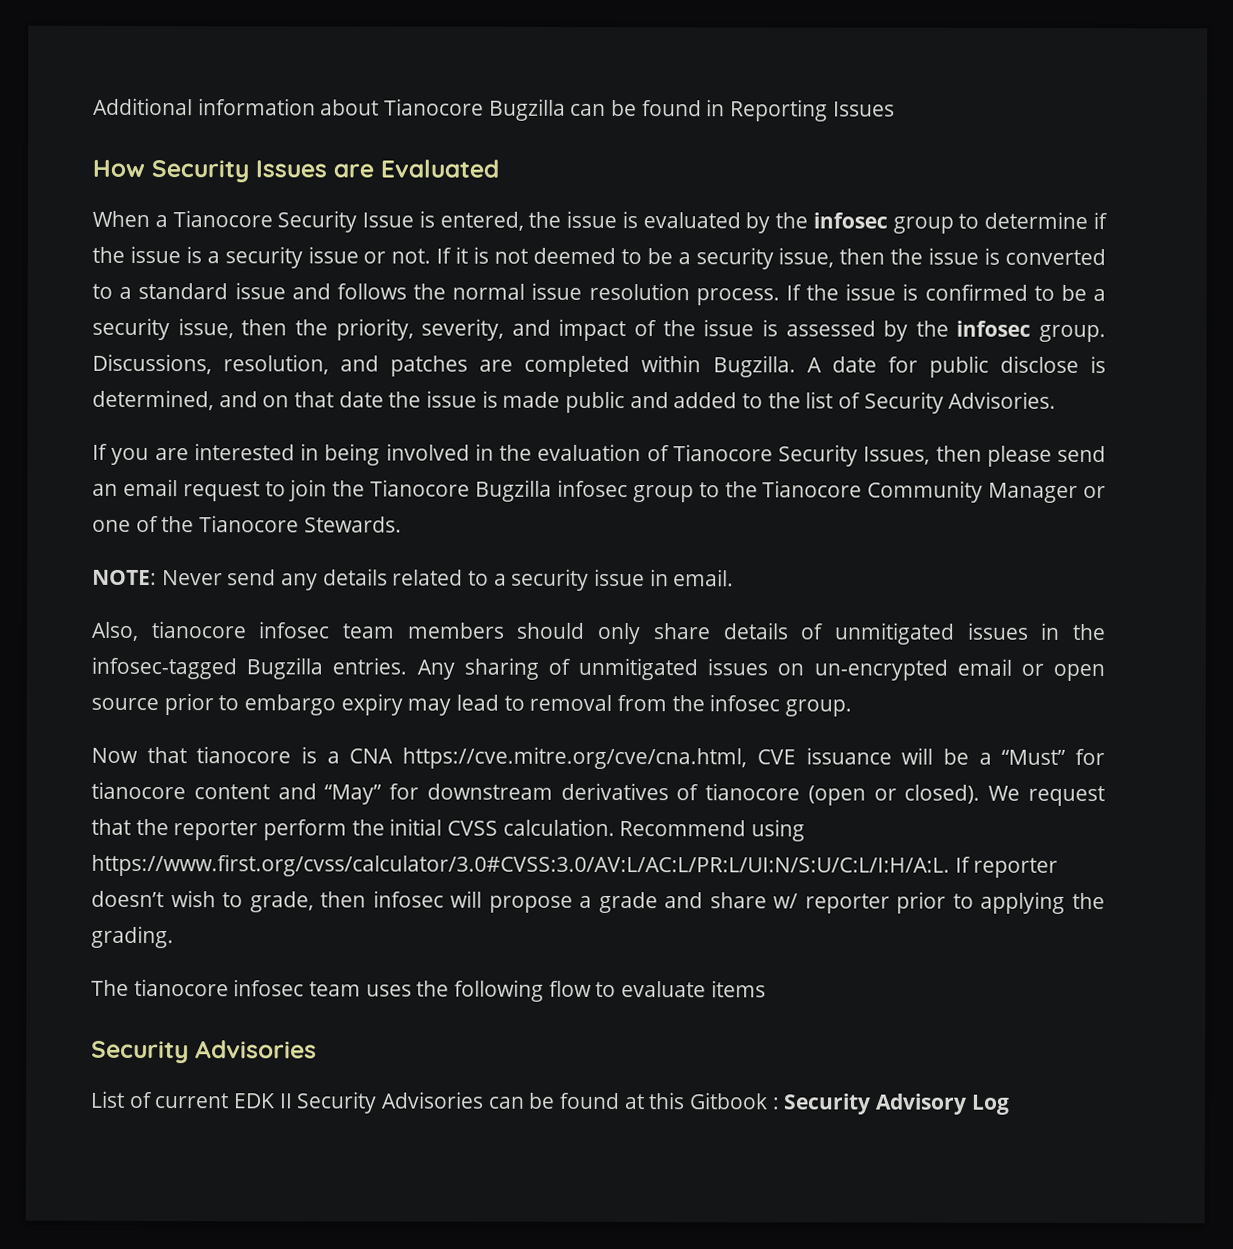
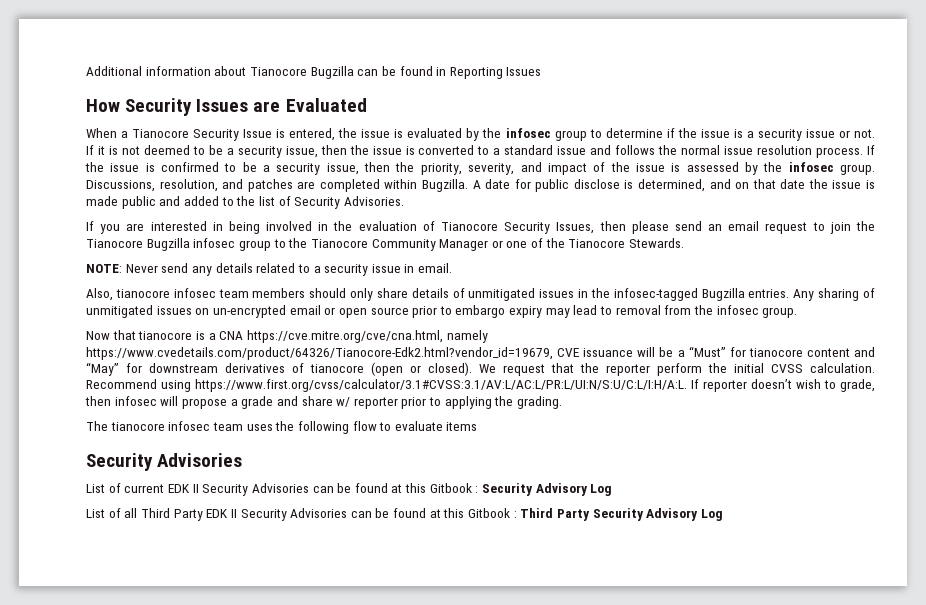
(748, 758) none -> [446,330,488,343] [86,347,553,360] namely https://www.cvedetails.com/product/64326/Tianocore-Edk2.html?vendor_id=19679,
[91,853,950,878] https://www.first.org/cvss/calculator/3.0#CVSS:3.0/AV:L/AC:L/PR:L/UI:N/S:U/C:L/I:H/A:L. -> [195,379,687,392] https://www.first.org/cvss/calculator/3.1#CVSS:3.1/AV:L/AC:L/PR:L/UI:N/S:U/C:L/I:H/A:L.
(1010, 1104) none -> [86,508,723,521] // List of all Third Party EDK II Security Advisories can be found at this Gitbook : Third Party Security Advisory Log

